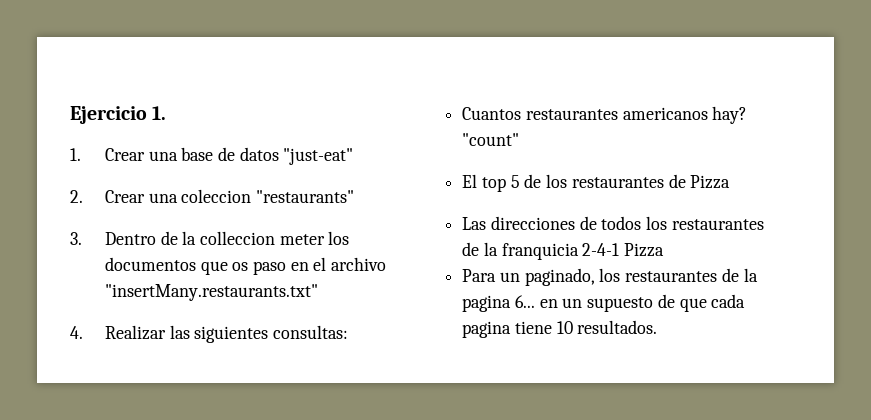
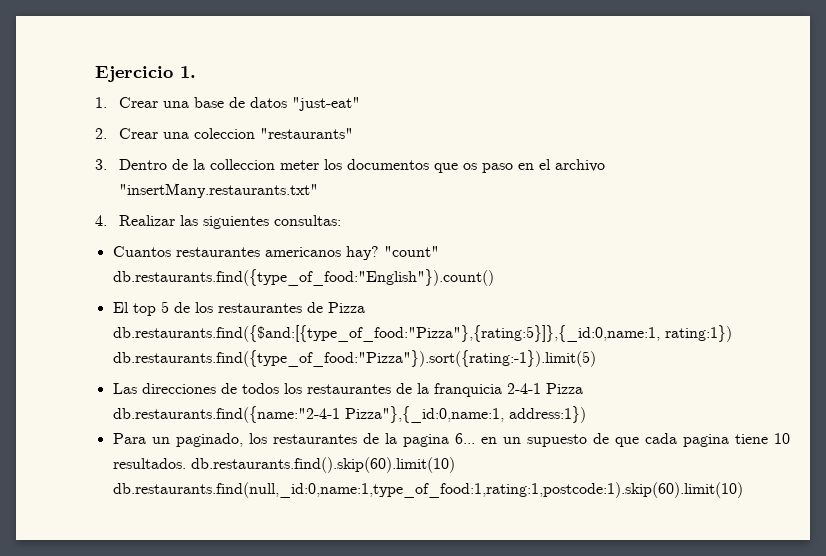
(520, 139) none -> [112,269,494,286] db.restaurants.find({type_of_food:"English"}).count()
(731, 182) none -> [112,325,732,342] [112,350,596,367] db.restaurants.find({$and:[{type_of_food:"Pizza"},{rating:5}]},{_id:0,name:1, rating:1}) db.restaurants.find({type_of_food:"Pizza"}).sort({rating:-1}).limit(5)
(665, 250) none -> [112,406,586,423] db.restaurants.find({name:"2-4-1 Pizza"},{_id:0,name:1, address:1})
(658, 327) none -> [190,457,455,473] [112,482,743,498] db.restaurants.find().skip(60).limit(10) db.restaurants.find(null,_id:0,name:1,type_of_food:1,rating:1,postcode:1).skip(60).limit(10)

